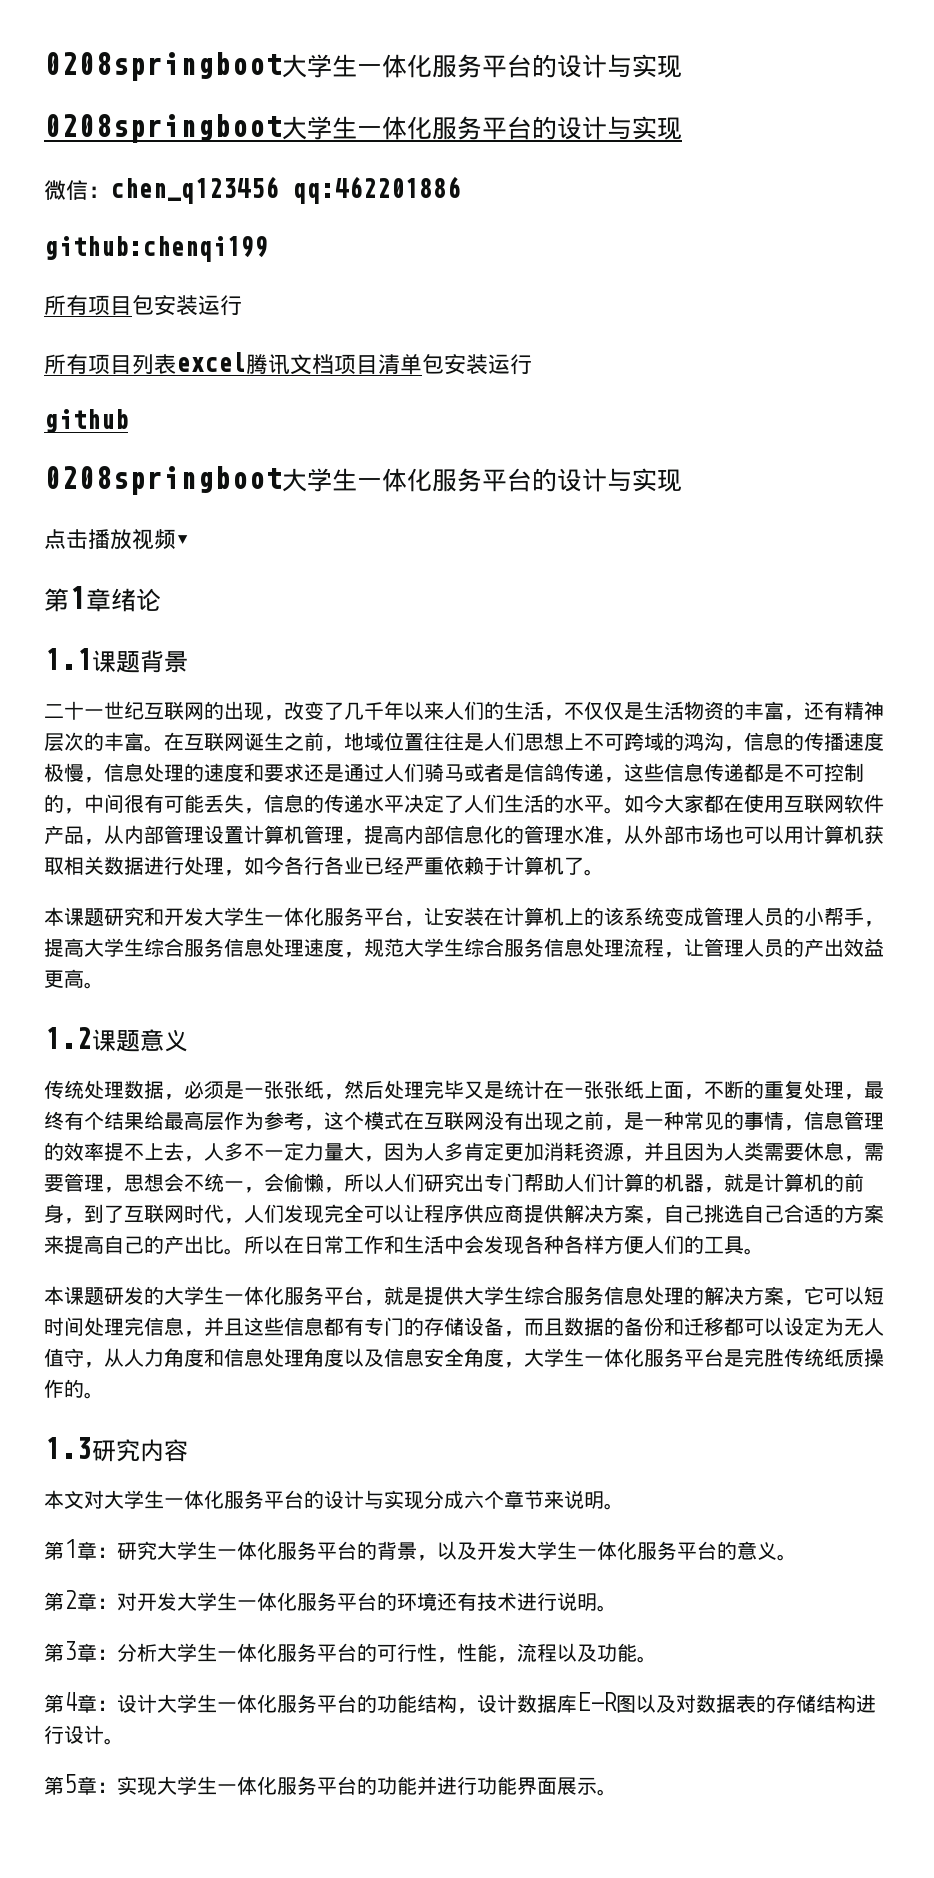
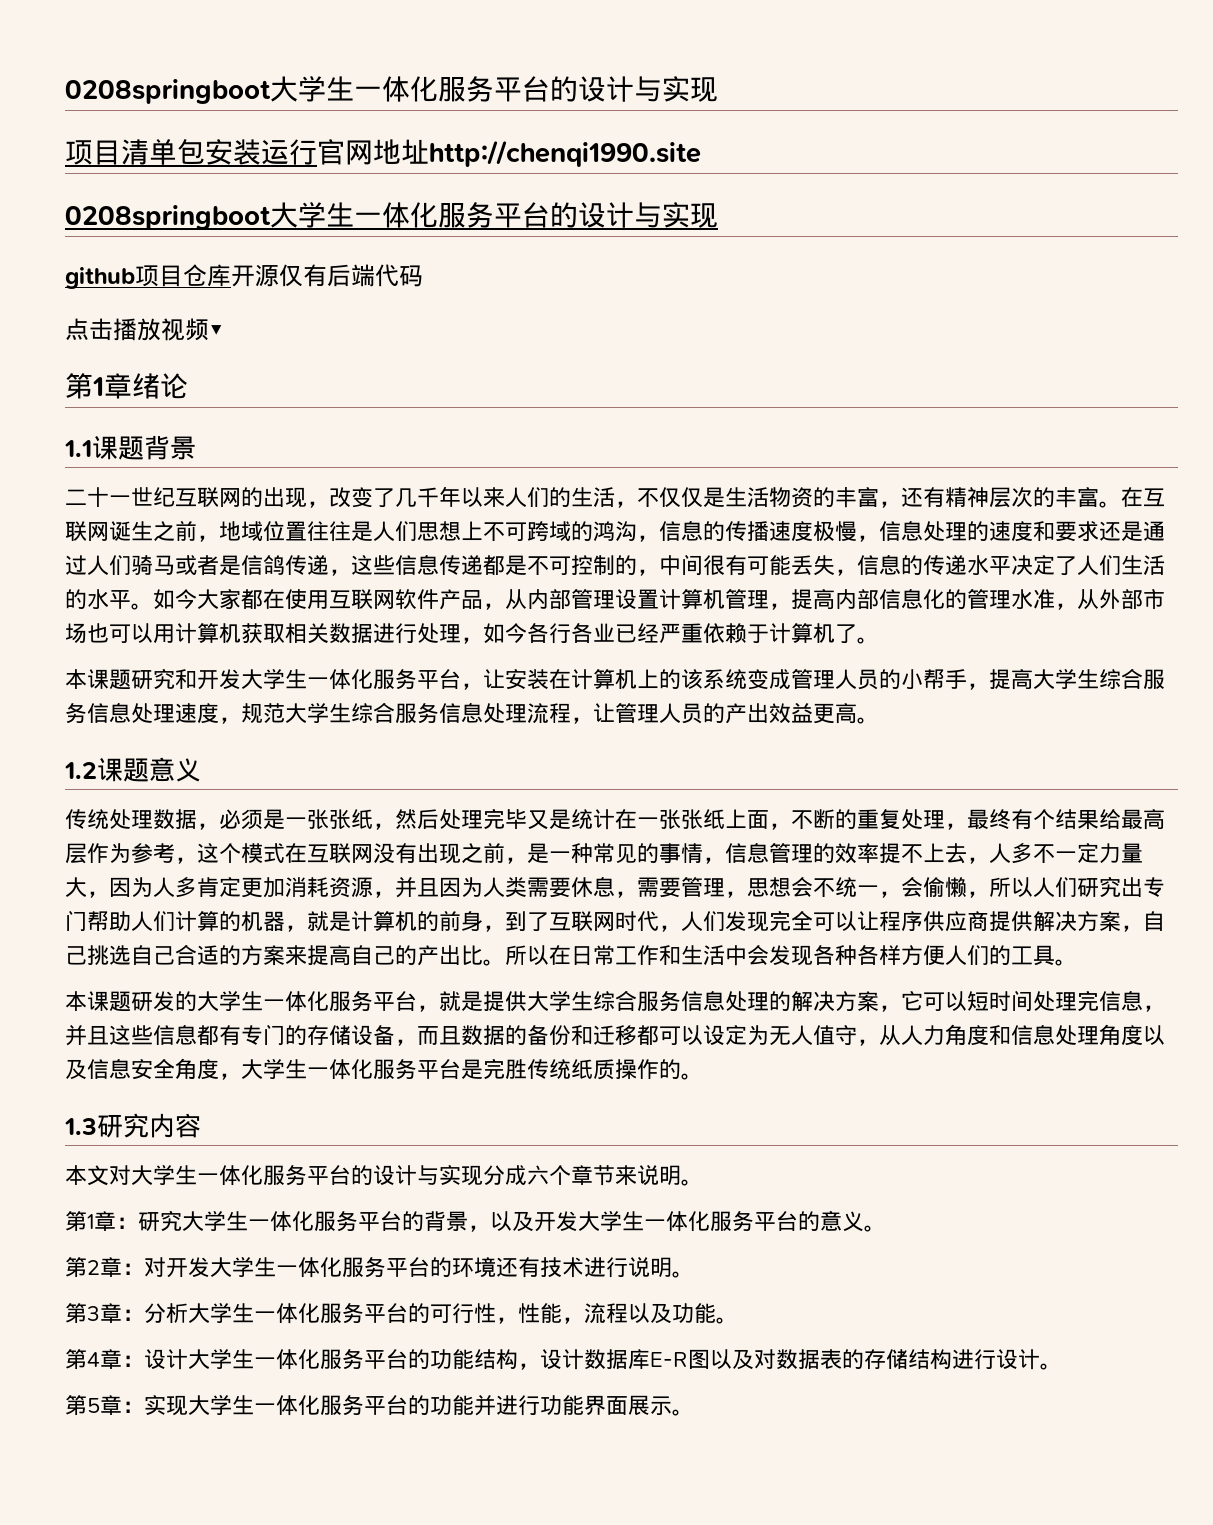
[44,52,682,81] [44,114,682,143] [44,176,460,204] [44,236,268,262] [44,295,242,316] [44,352,532,375] [44,409,128,433] [44,466,682,495] 0208springboot大学生一体化服务平台的设计与实现 // 0208springboot大学生一体化服务平台的设计与实现 // 微信：chen_q123456 qq:462201886 // github:chenqi199 // 所有项目包安装运行 // 所有项目列表excel腾讯文档项目清单包安装运行 // github // 0208springboot大学生一体化服务平台的设计与实现 -> [65,76,718,104] [65,139,701,167] [65,202,718,230] [65,264,423,289] 0208springboot大学生一体化服务平台的设计与实现 // 项目清单包安装运行官网地址http://chenqi1990.site // 0208springboot大学生一体化服务平台的设计与实现 // github项目仓库开源仅有后端代码

